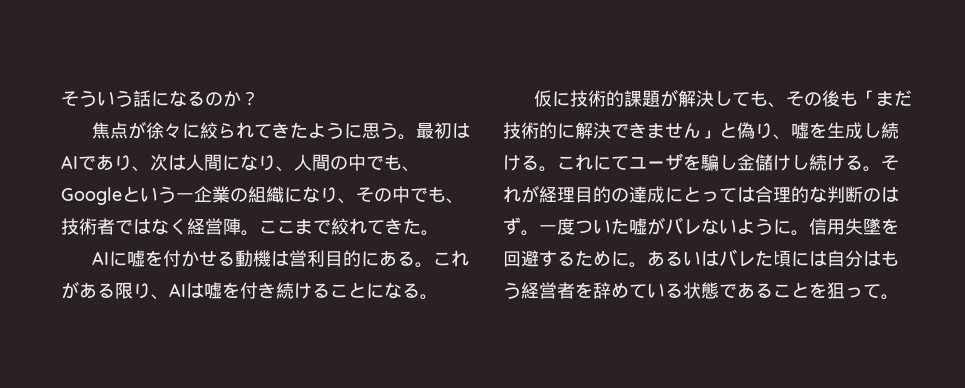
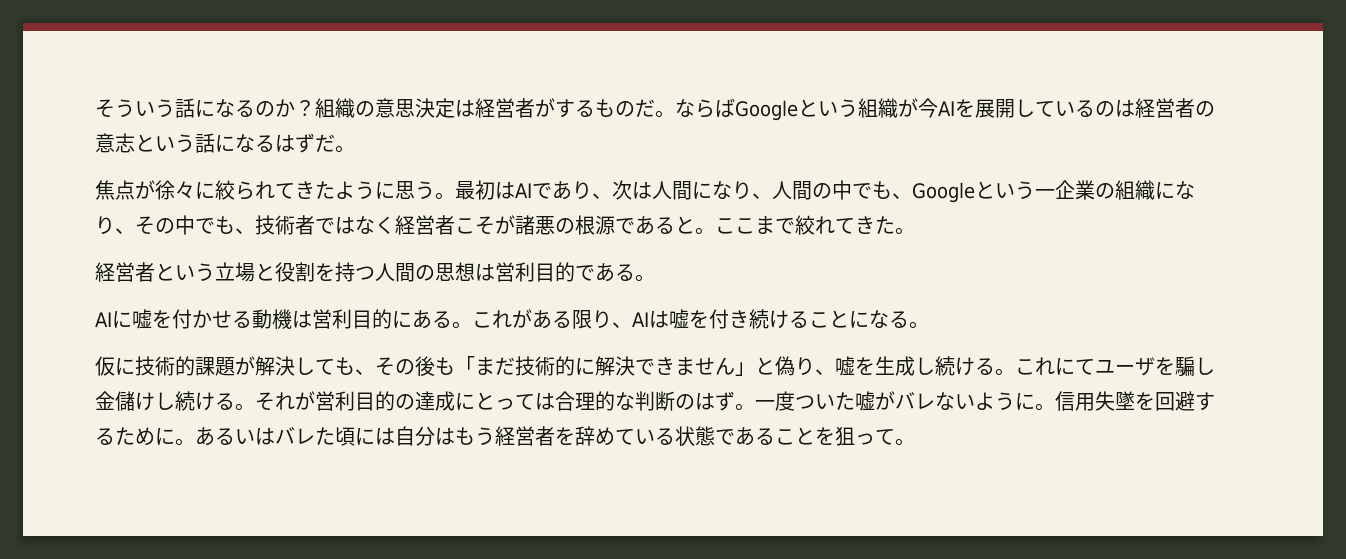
(259, 98) none -> [315,98,1215,121] [95,133,355,153] 組織の意思決定は経営者がするものだ。ならばGoogleという組織が今AIを展開しているのは経営者の意志という話になるはずだ。
[223,218,241,235] 陣 -> [435,215,695,235] 者こそが諸悪の根源であると
(439, 233) none -> [95,262,655,282] // 経営者という立場と役割を持つ人間の思想は営利目的である。
[539,186,575,203] 経理 -> [315,391,355,411] 営利

